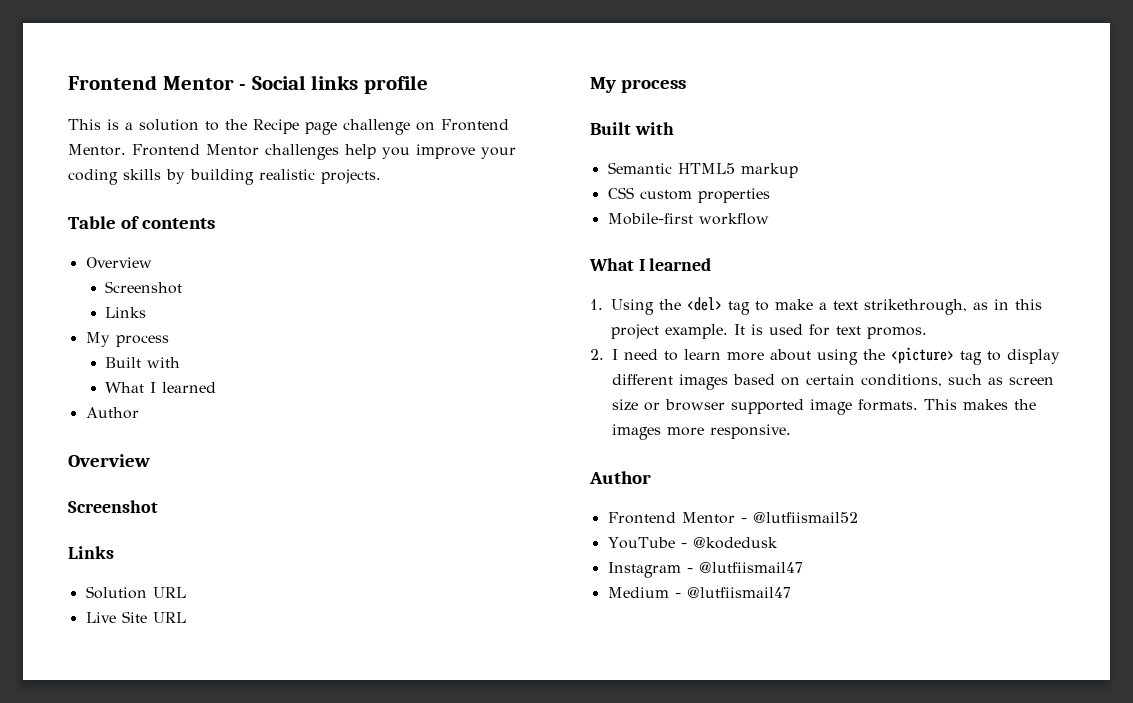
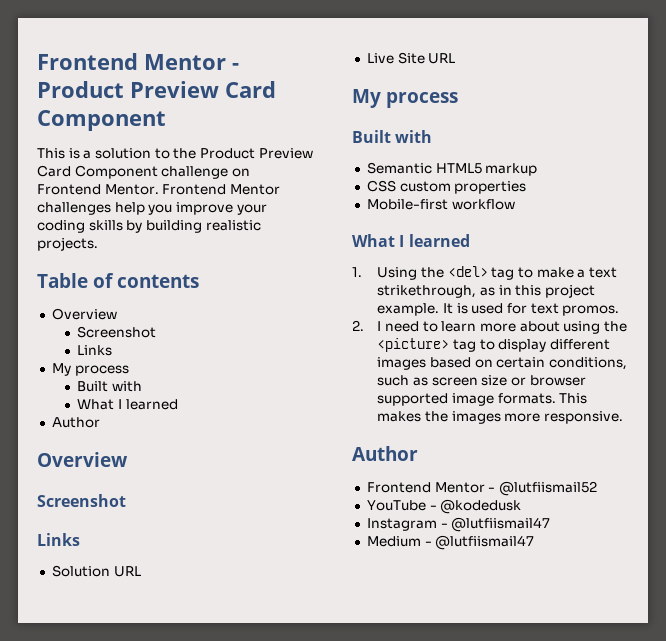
[68,75,428,94] Frontend Mentor - Social links profile -> [37,53,239,70] [37,81,276,98] [37,110,166,131] Frontend Mentor - Product Preview Card Component
[253,119,337,135] Recipe page -> [199,148,313,159] [37,165,158,179] Product Preview Card Component

